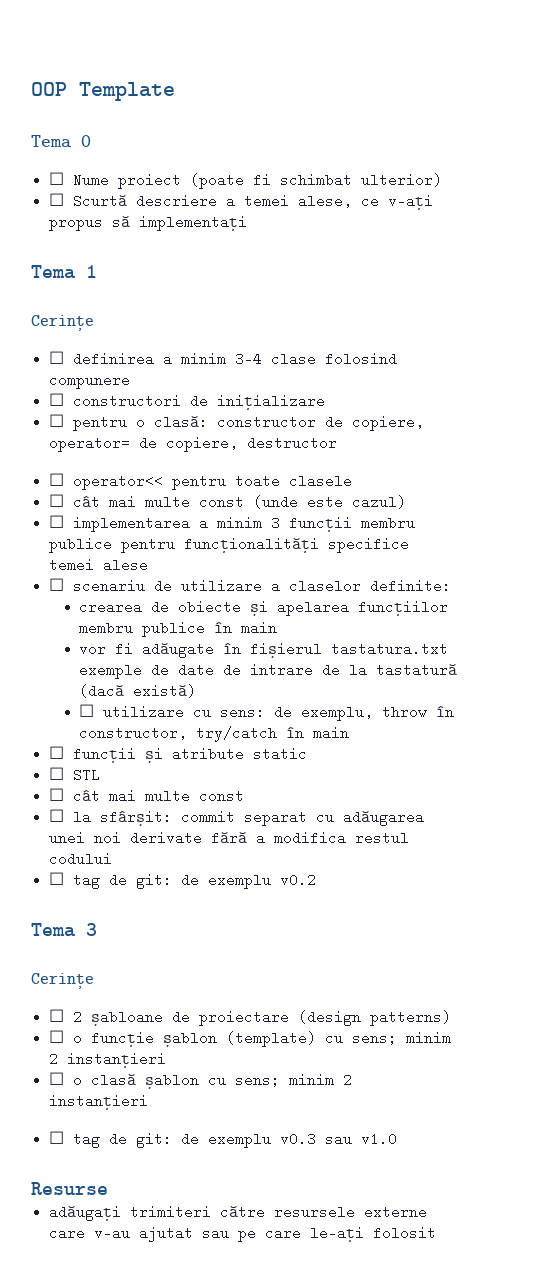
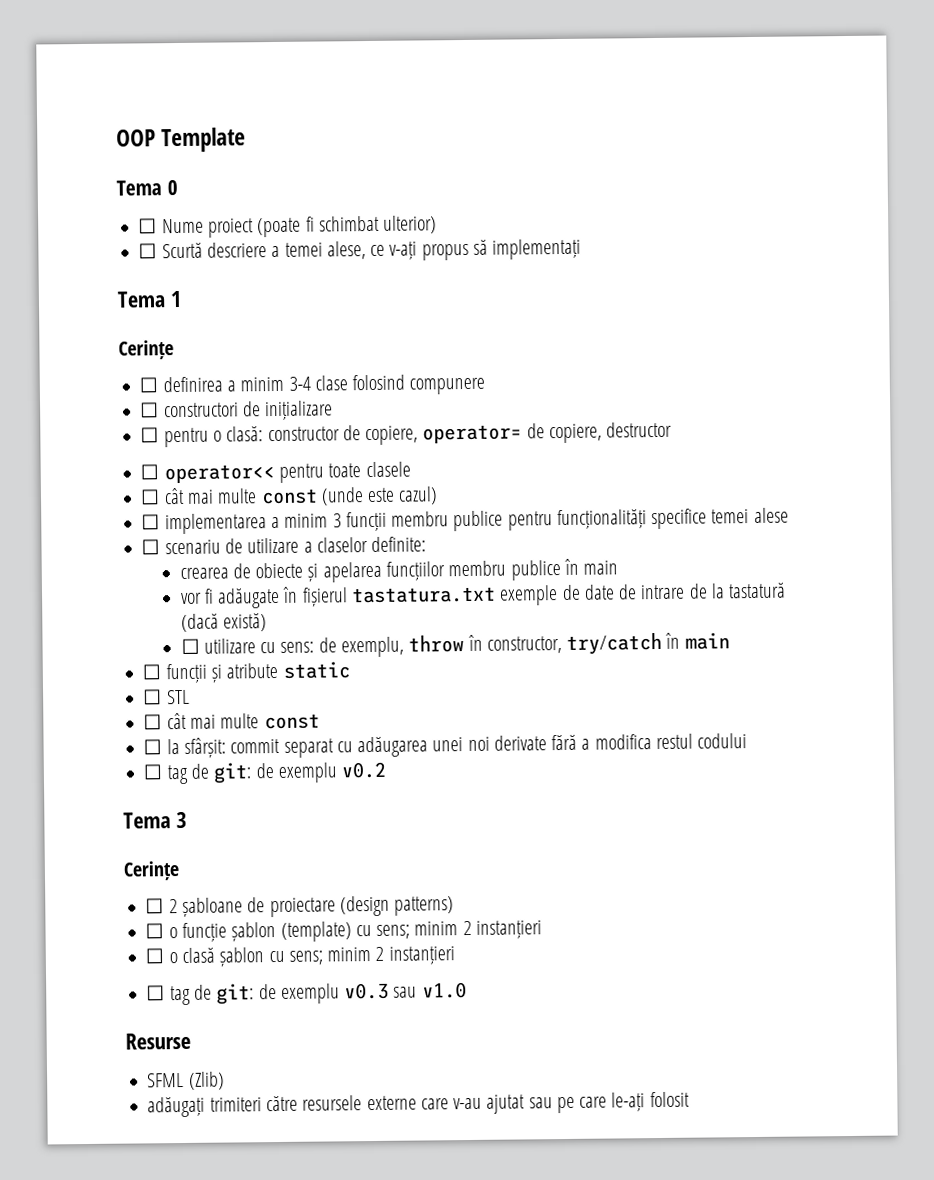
(108, 1188) none -> [147,1071,225,1090] // SFML (Zlib)

